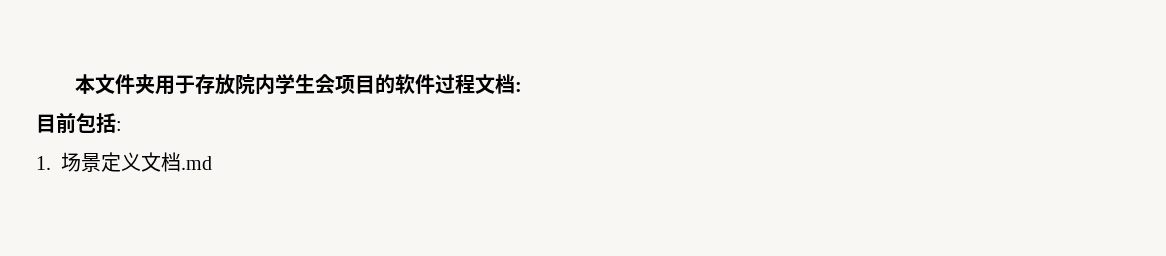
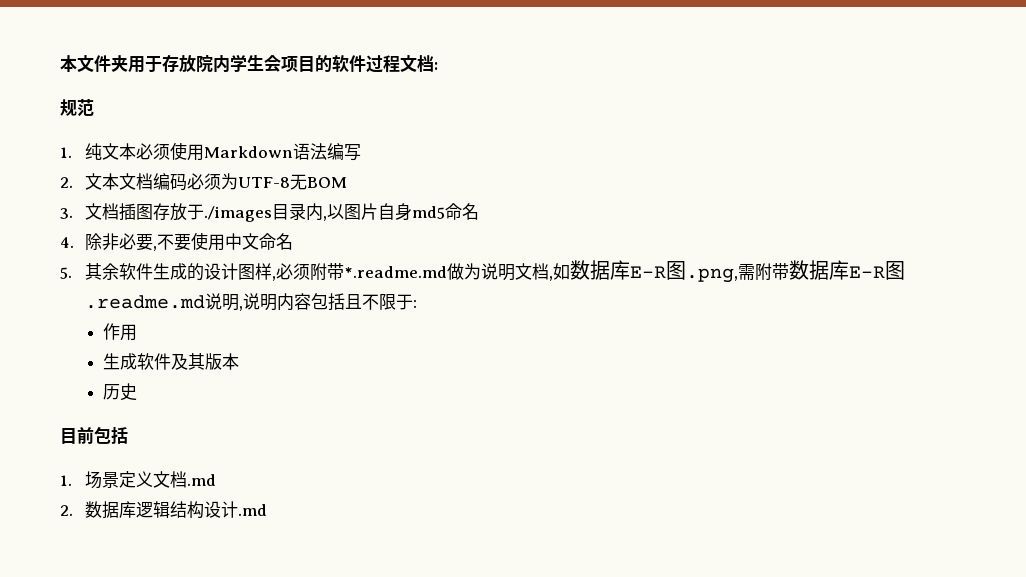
(523, 87) none -> [60,98,94,117] [60,142,361,161] [60,173,347,191] [60,203,479,222] [60,232,293,251] [60,260,905,283] [84,293,417,311] [103,323,138,341] [103,353,240,370] [103,383,138,401] // 规范 // 1.纯文本必须使用Markdown语法编写 // 2.文本文档编码必须为UTF-8无BOM // 3.文档插图存放于./images目录内,以图片自身md5命名 // 4.除非必要,不要使用中文命名 // 5.其余软件生成的设计图样,必须附带*.readme.md做为说明文档,如数据库E-R图.png,需附带数据库E-R图.readme.md说明,说明内容包括且不限于: // 作用 // 生成软件及其版本 // 历史
[116,121,122,131] : -> (128, 435) none
(212, 163) none -> [60,501,267,519] // 2.数据库逻辑结构设计.md

